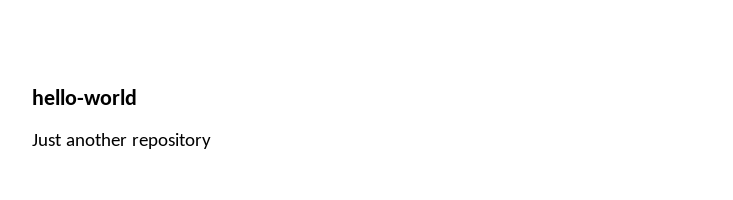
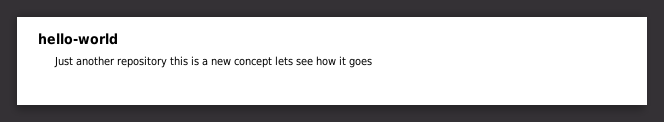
(211, 141) none -> [169,56,372,68] this is a new concept lets see how it goes

